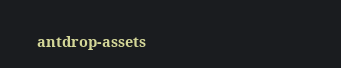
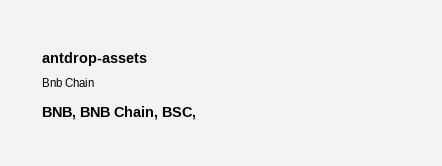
(146, 43) none -> [42,78,95,87] [42,106,196,120] // Bnb Chain // BNB, BNB Chain, BSC,

